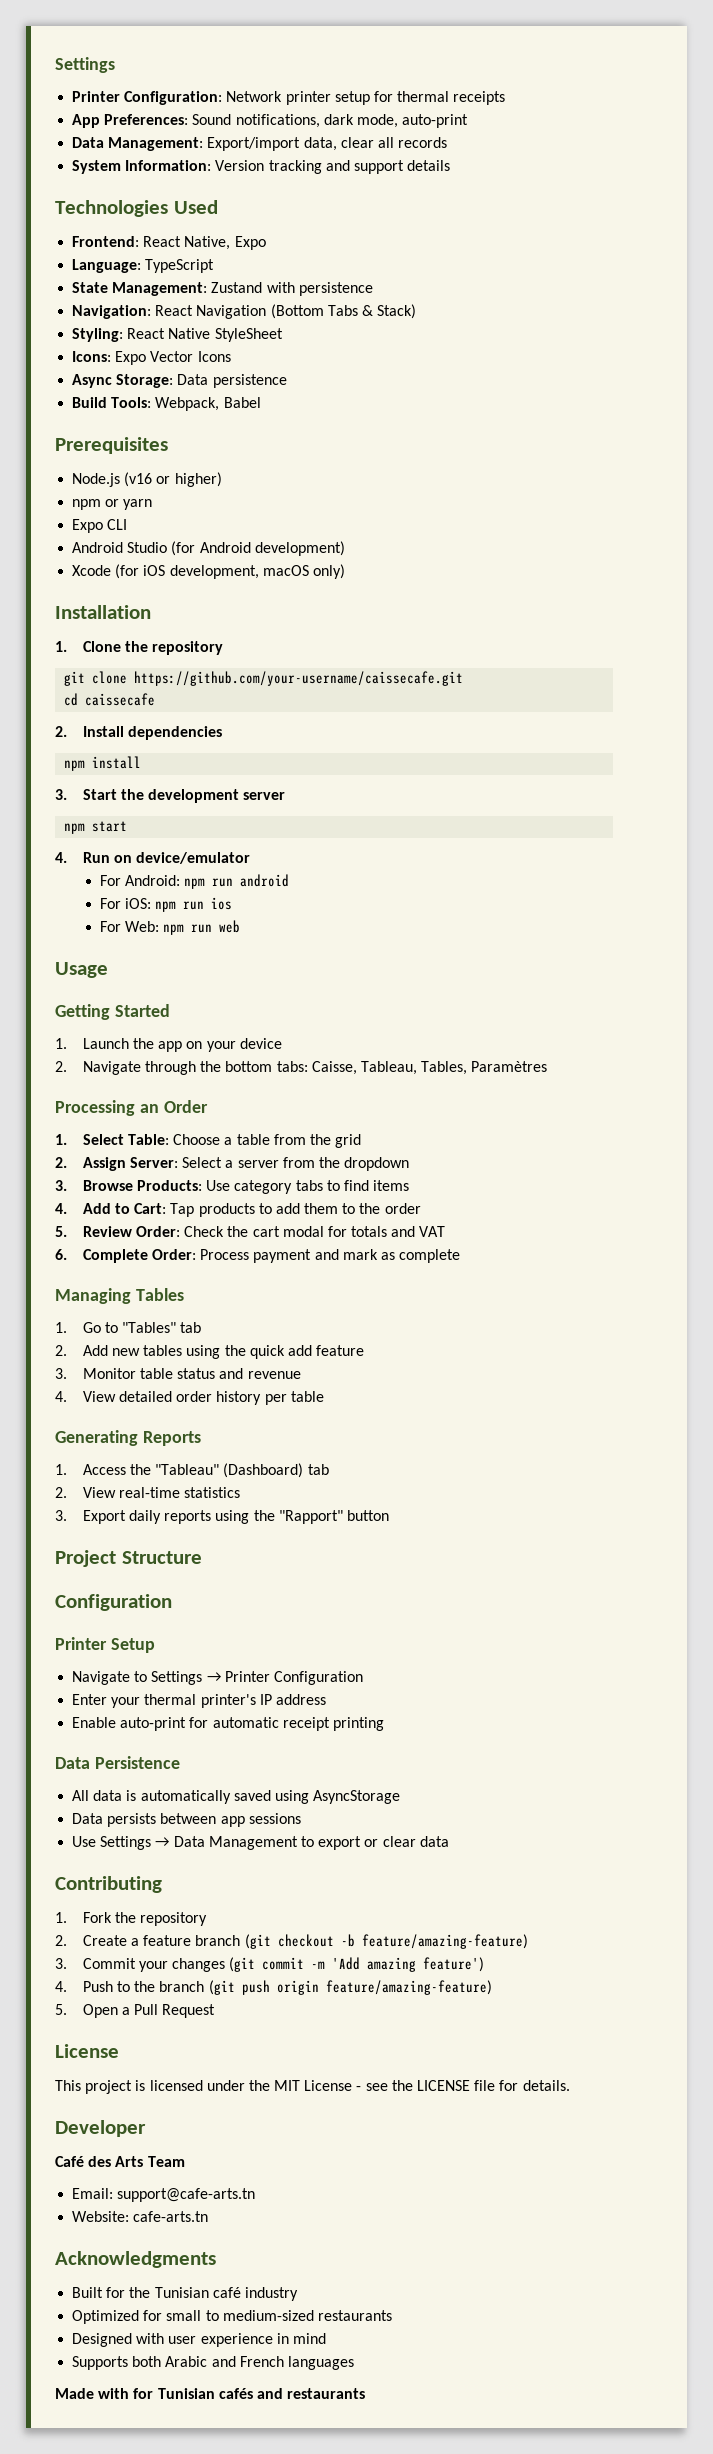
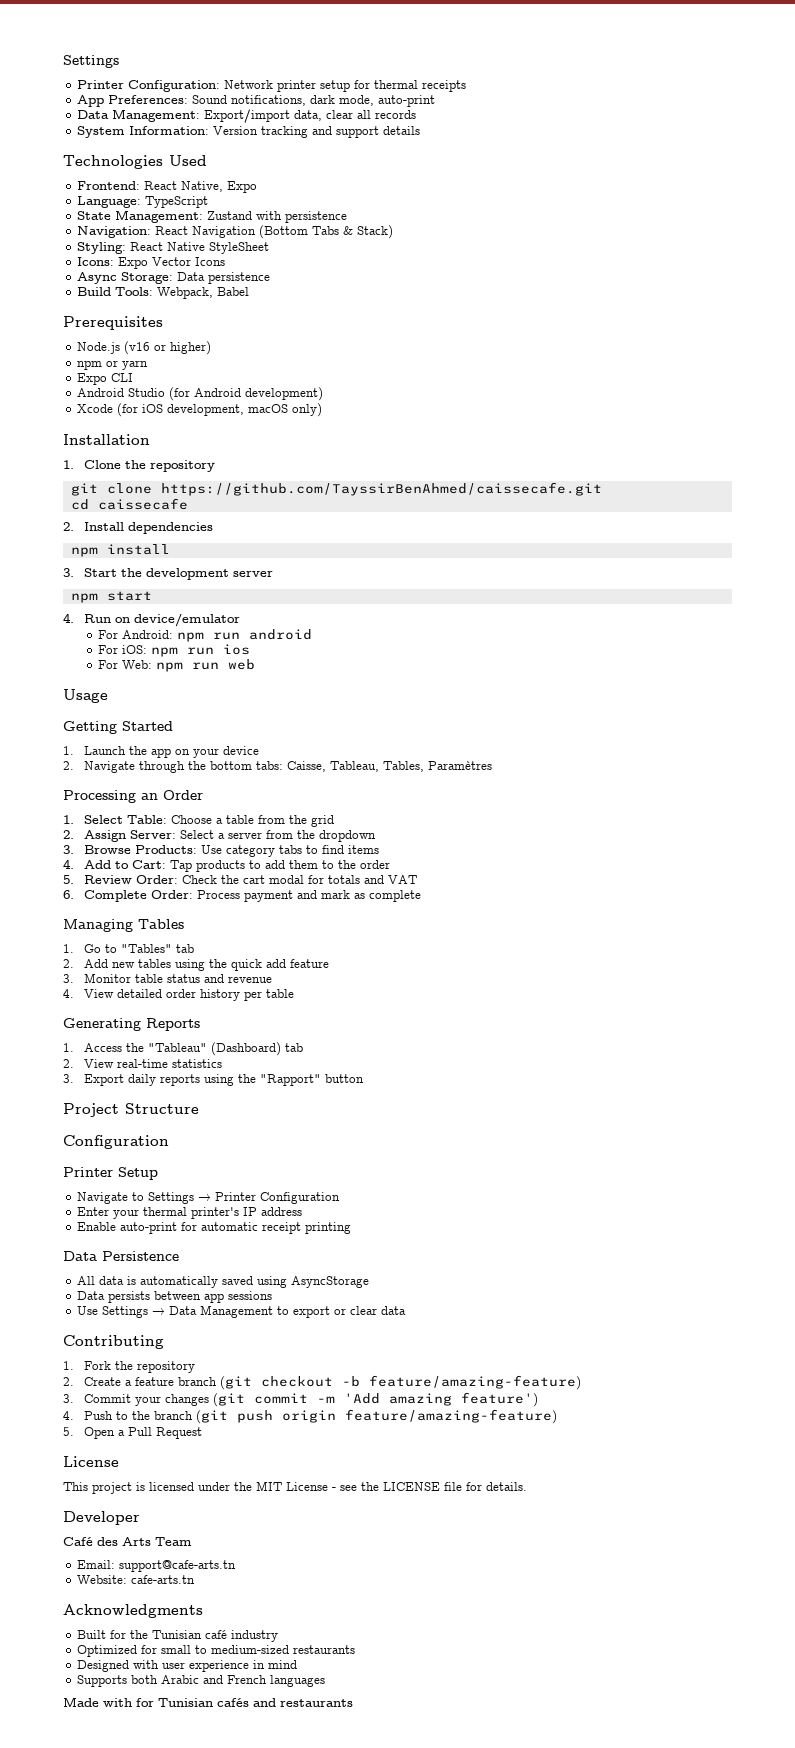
[134,671,464,686] https://github.com/your-username/caissecafe.git -> [160,482,602,496] https://github.com/TayssirBenAhmed/caissecafe.git

